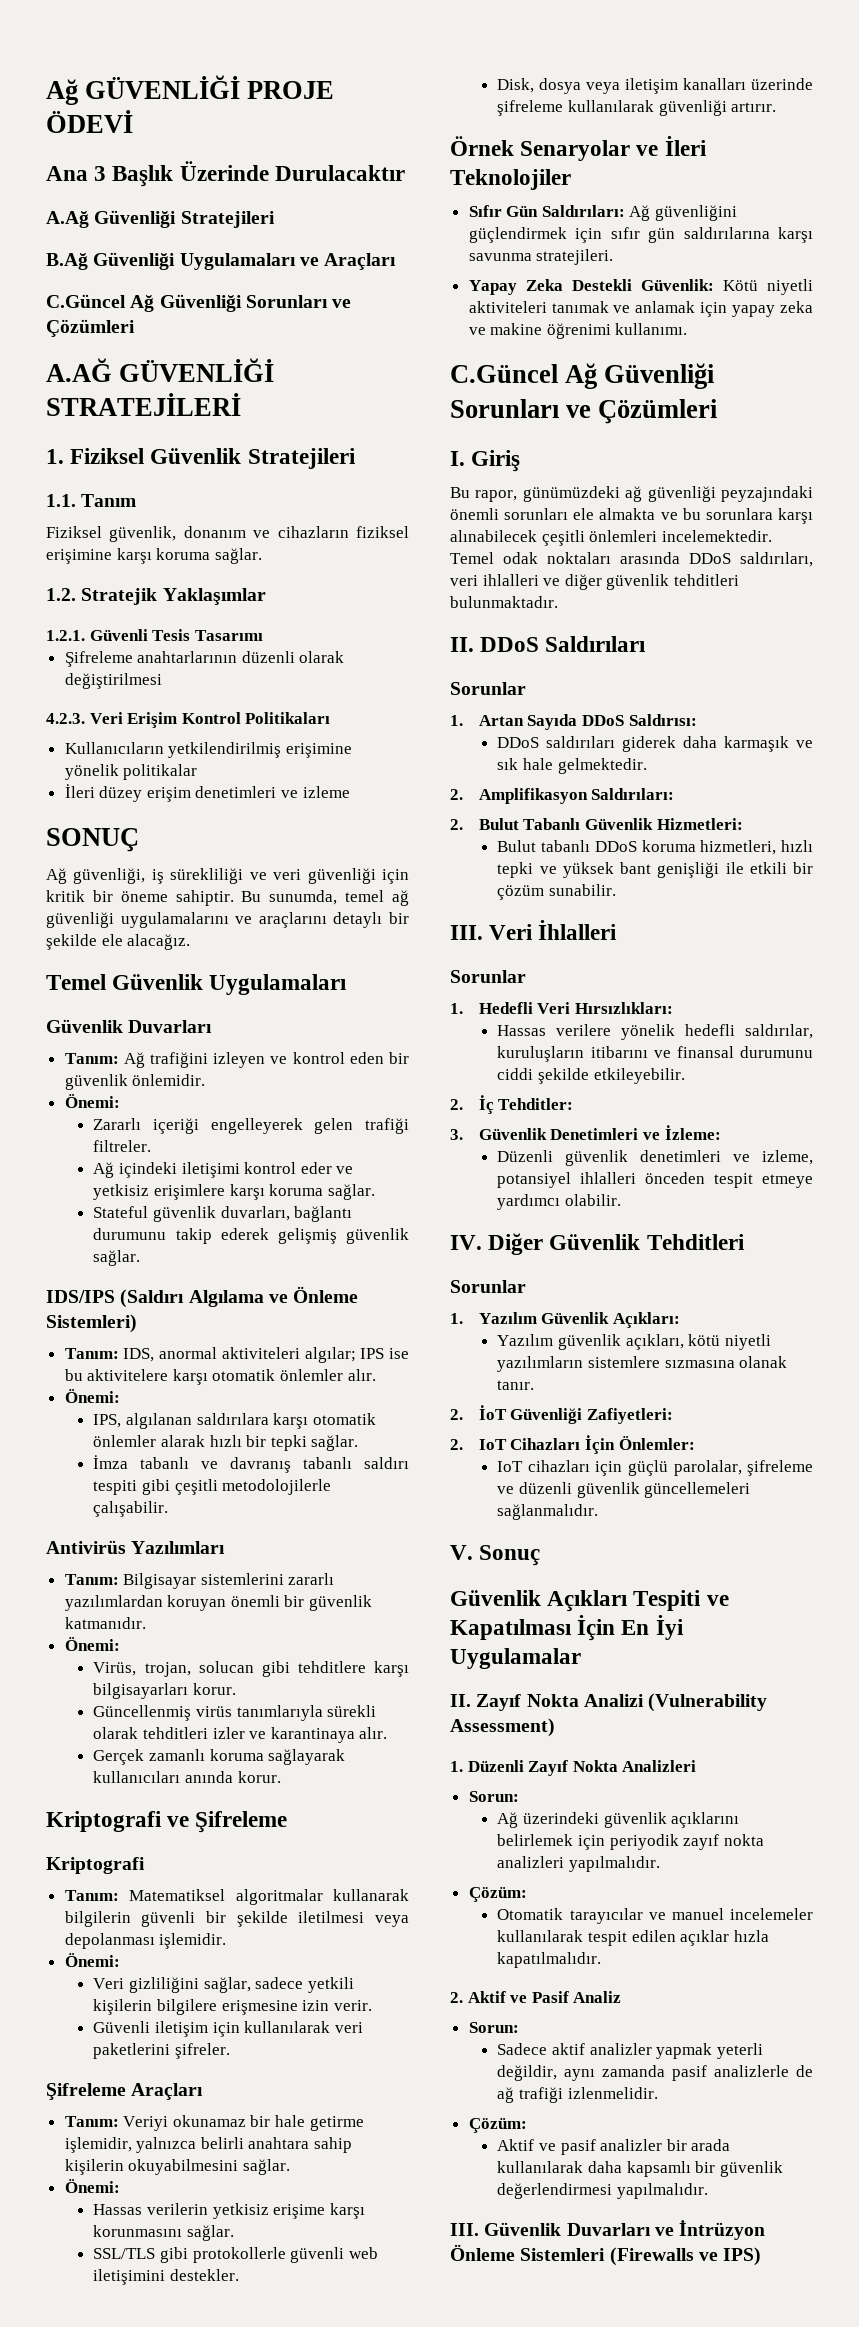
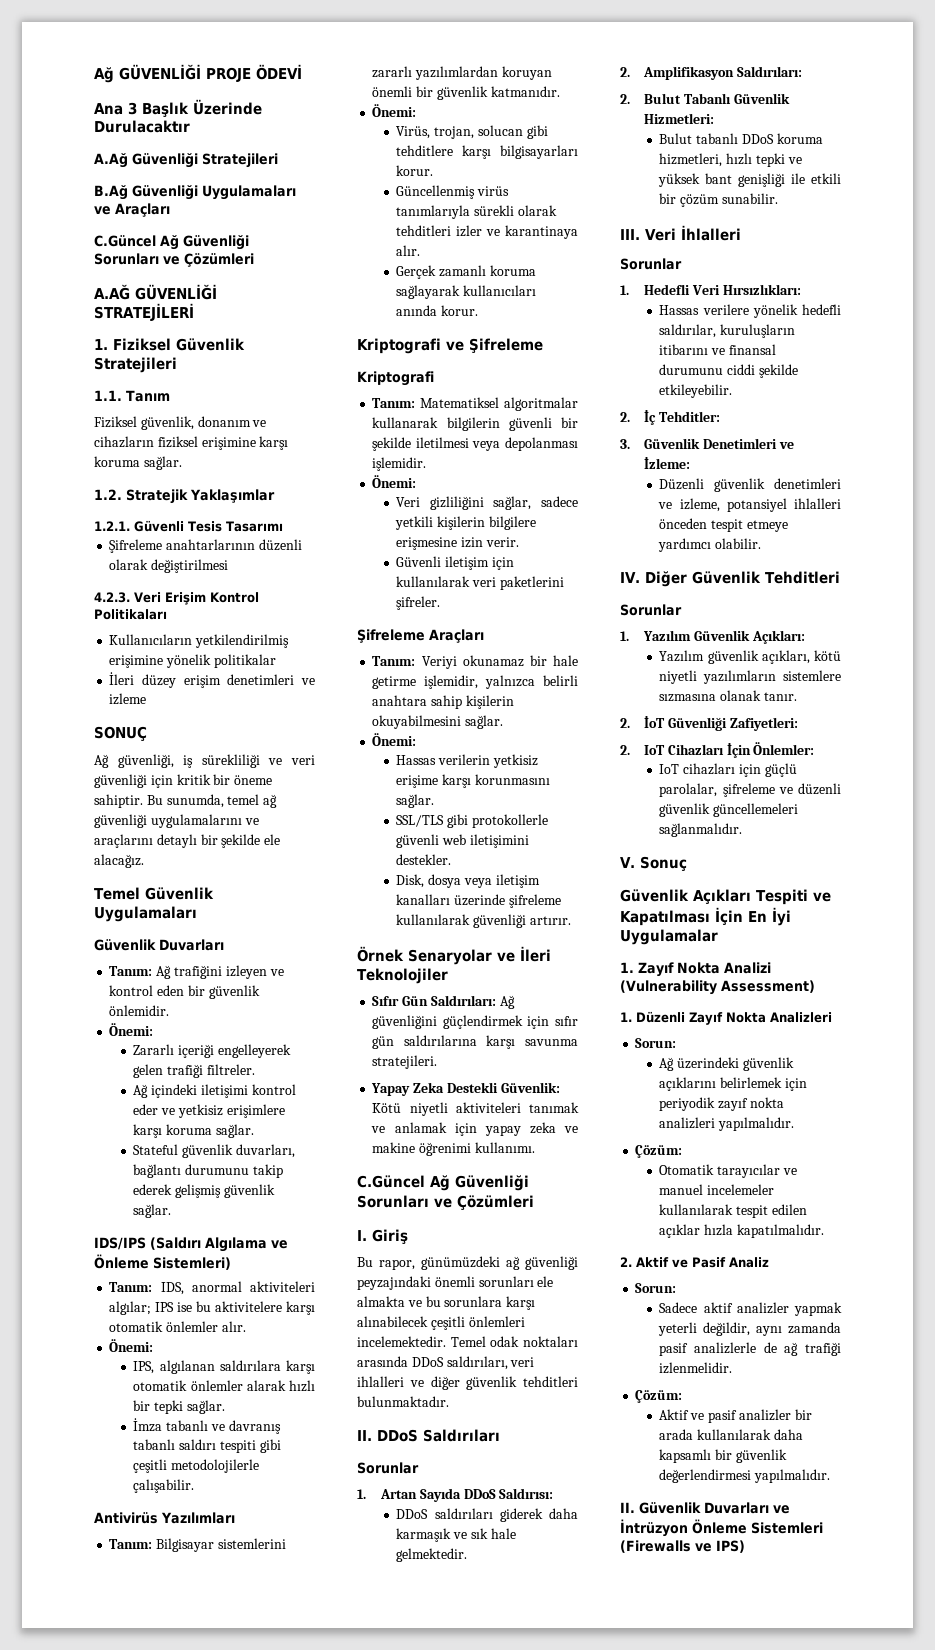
[450,1694,471,1707] II. -> [620,962,634,973] 1.
[450,2223,479,2236] III. -> [620,1502,635,1513] II.

